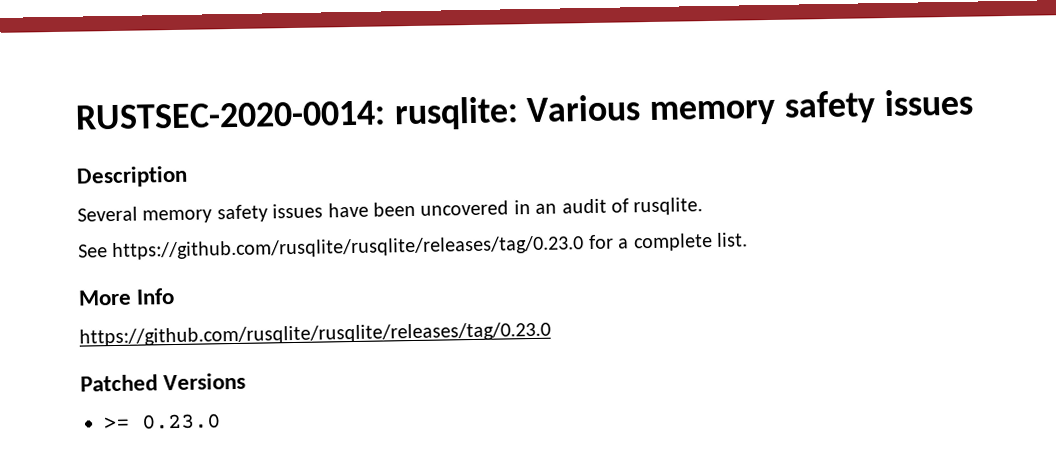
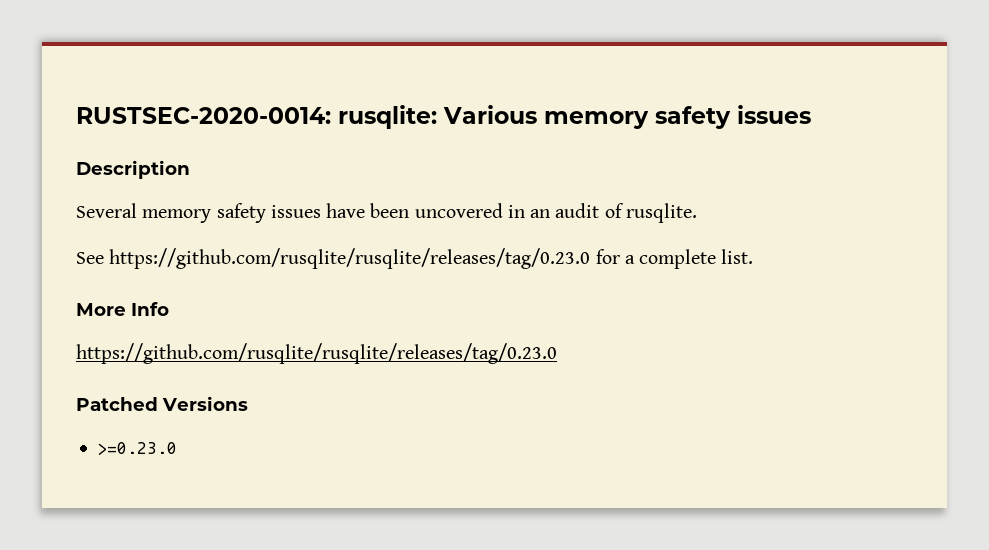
[102,413,221,430] >= 0.23.0 -> [97,442,178,455] >=0.23.0

